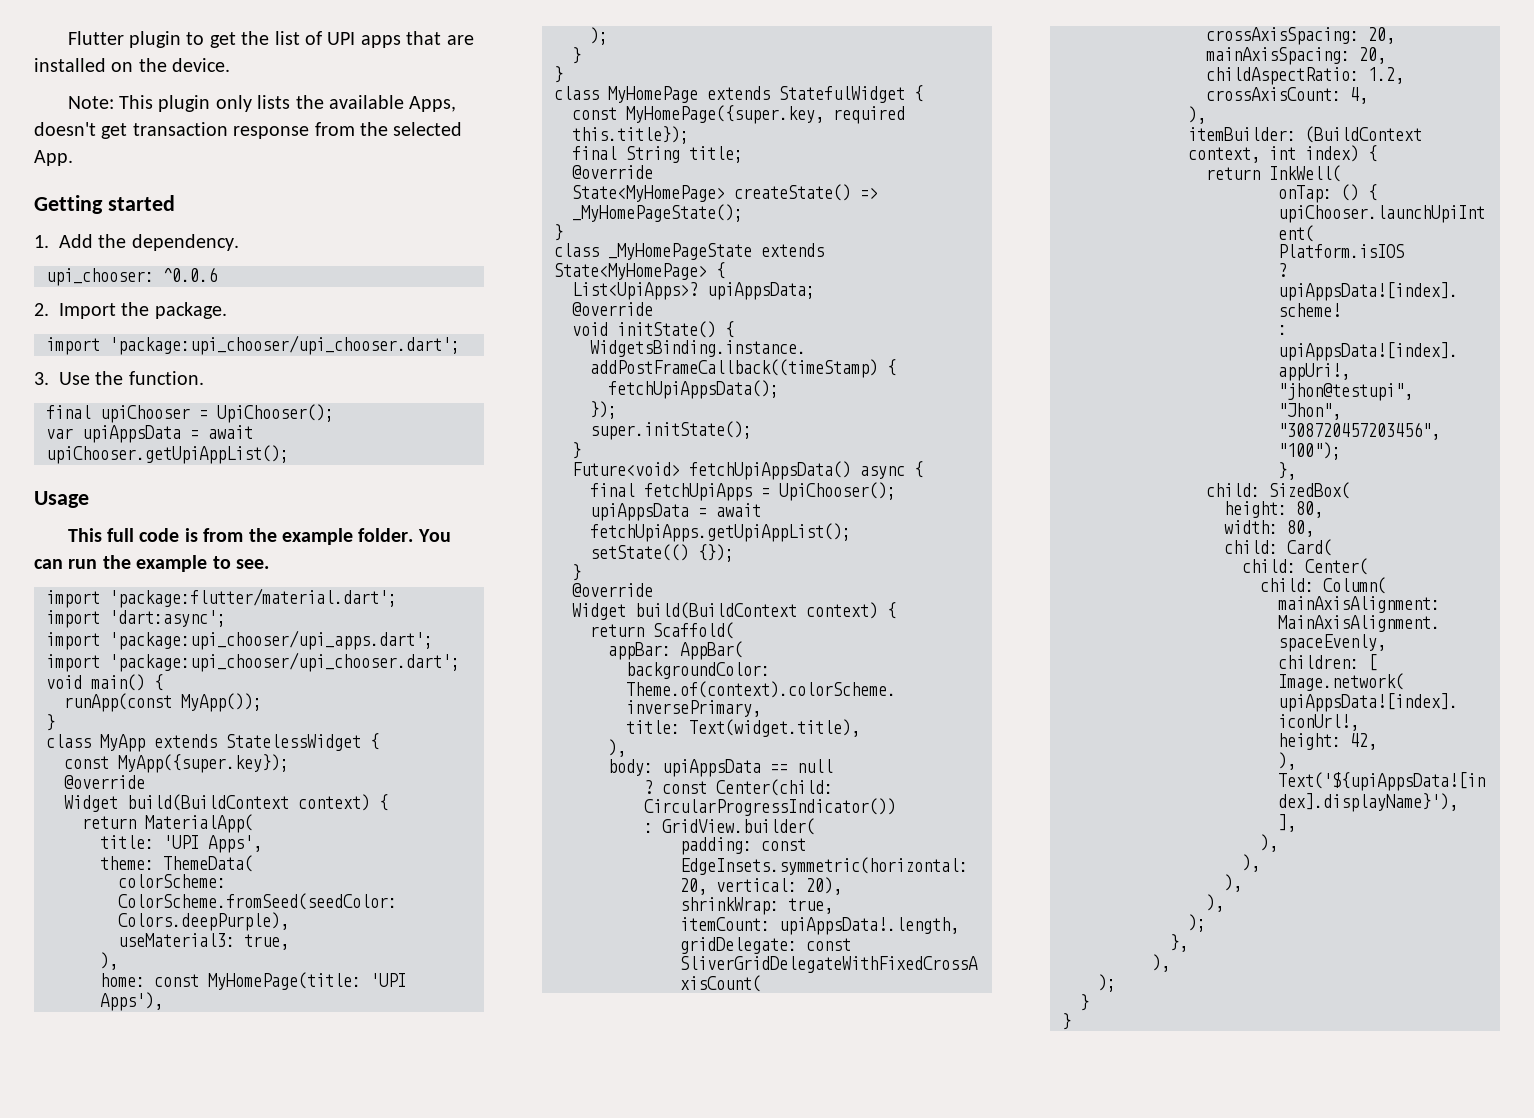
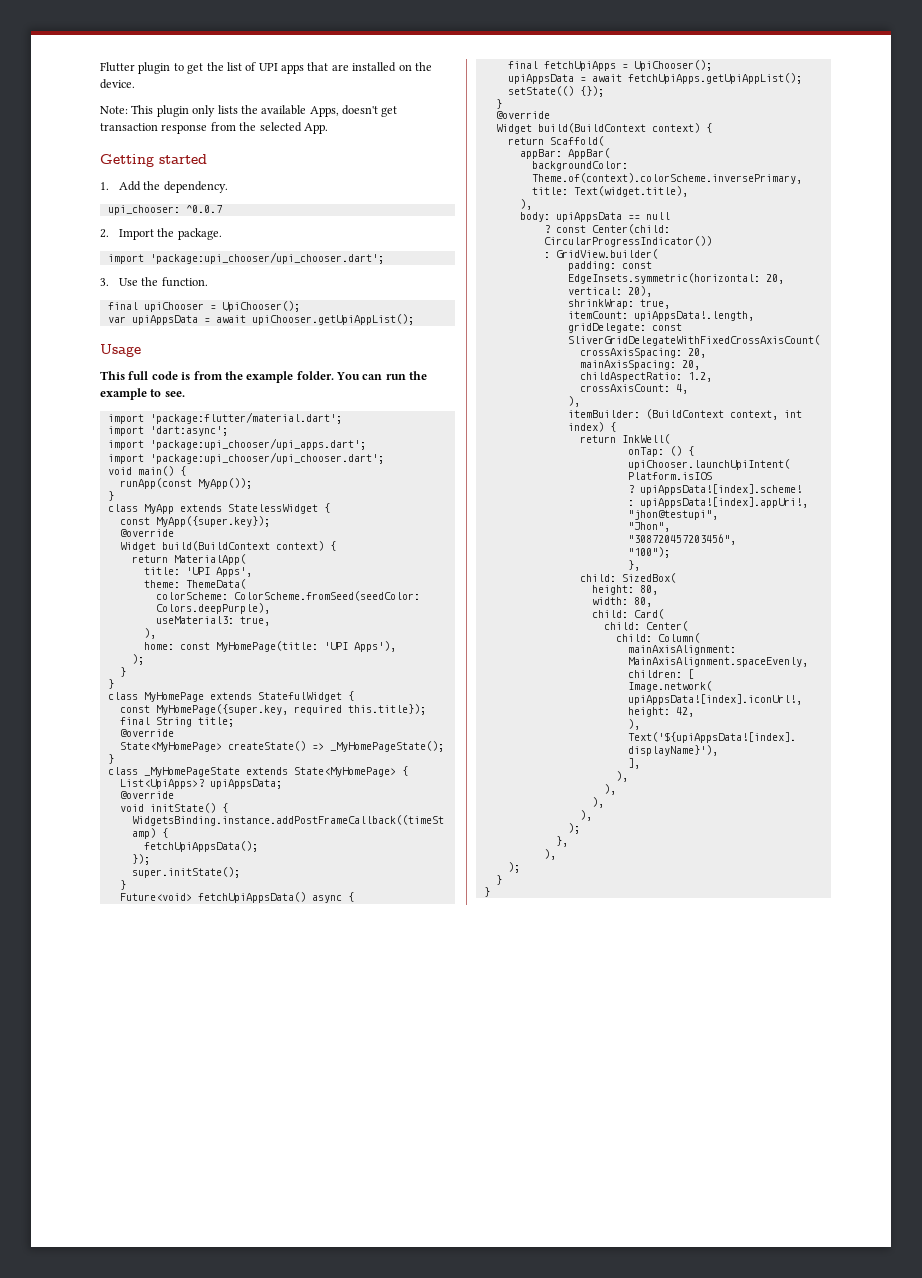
[163,267,217,282] ^0.0.6 -> [185,205,222,213] ^0.0.7

